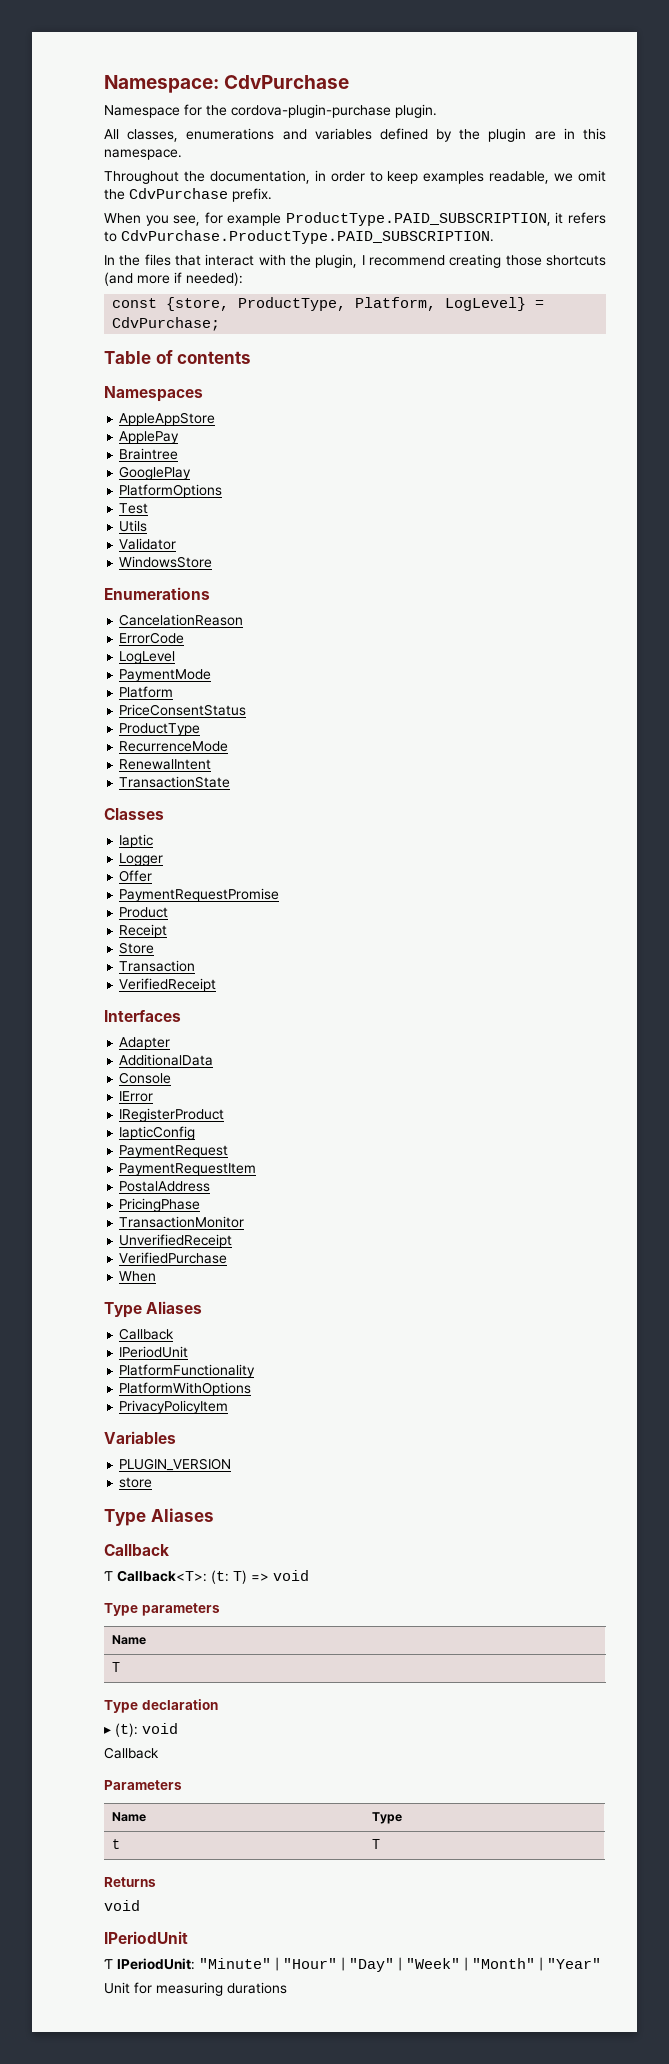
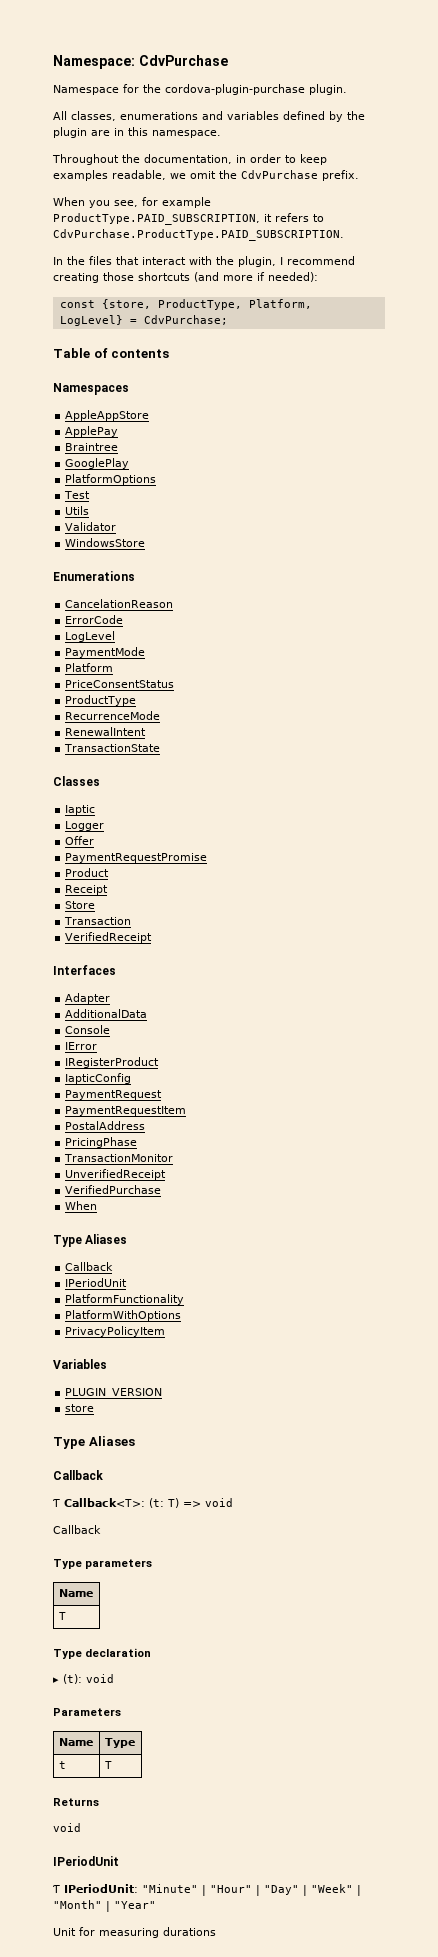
(309, 1575) none -> [53,1525,101,1534] // Callback
[104,1747,159,1759] // Callback -> (114, 1678) none

